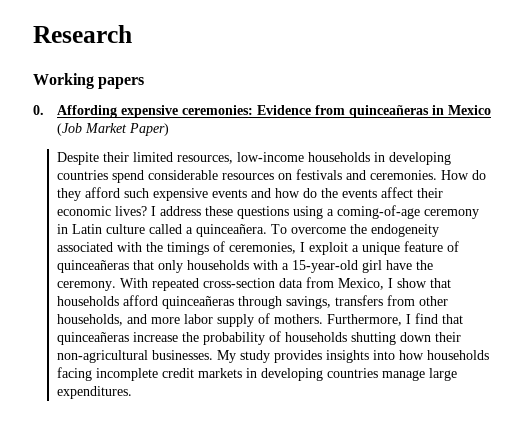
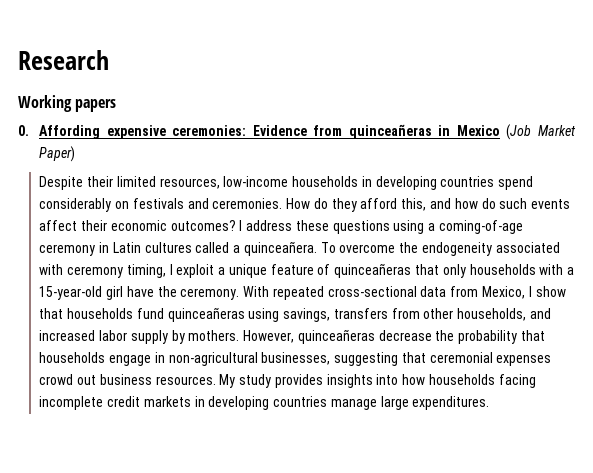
[147,170,274,180] considerable resources -> [39,198,112,212] considerably
[123,188,247,201] such expensive events -> [401,198,427,211] this,
[320,188,338,198] the -> [499,198,528,209] such
[114,206,147,216] lives? -> [170,220,236,231] outcomes?
[105,224,145,234] culture -> [144,242,192,253] cultures
[145,241,296,255] the timings of ceremonies, -> [66,264,166,278] ceremony timing,
[202,278,275,288] cross-section -> [327,286,417,297] cross-sectional
[122,295,282,309] afford quinceañeras through -> [136,307,280,322] fund quinceañeras using
[150,317,180,324] more -> [39,330,96,341] increased
[257,313,463,326] [56,331,461,345] [56,350,213,363] of mothers. Furthermore, I find that quinceañeras increase the probability of households shutting down their non-agricultural businesses. -> [171,329,545,344] [39,352,552,366] [39,374,216,385] by mothers. However, quinceañeras decrease the probability that households engage in non-agricultural businesses, suggesting that ceremonial expenses crowd out business resources.

